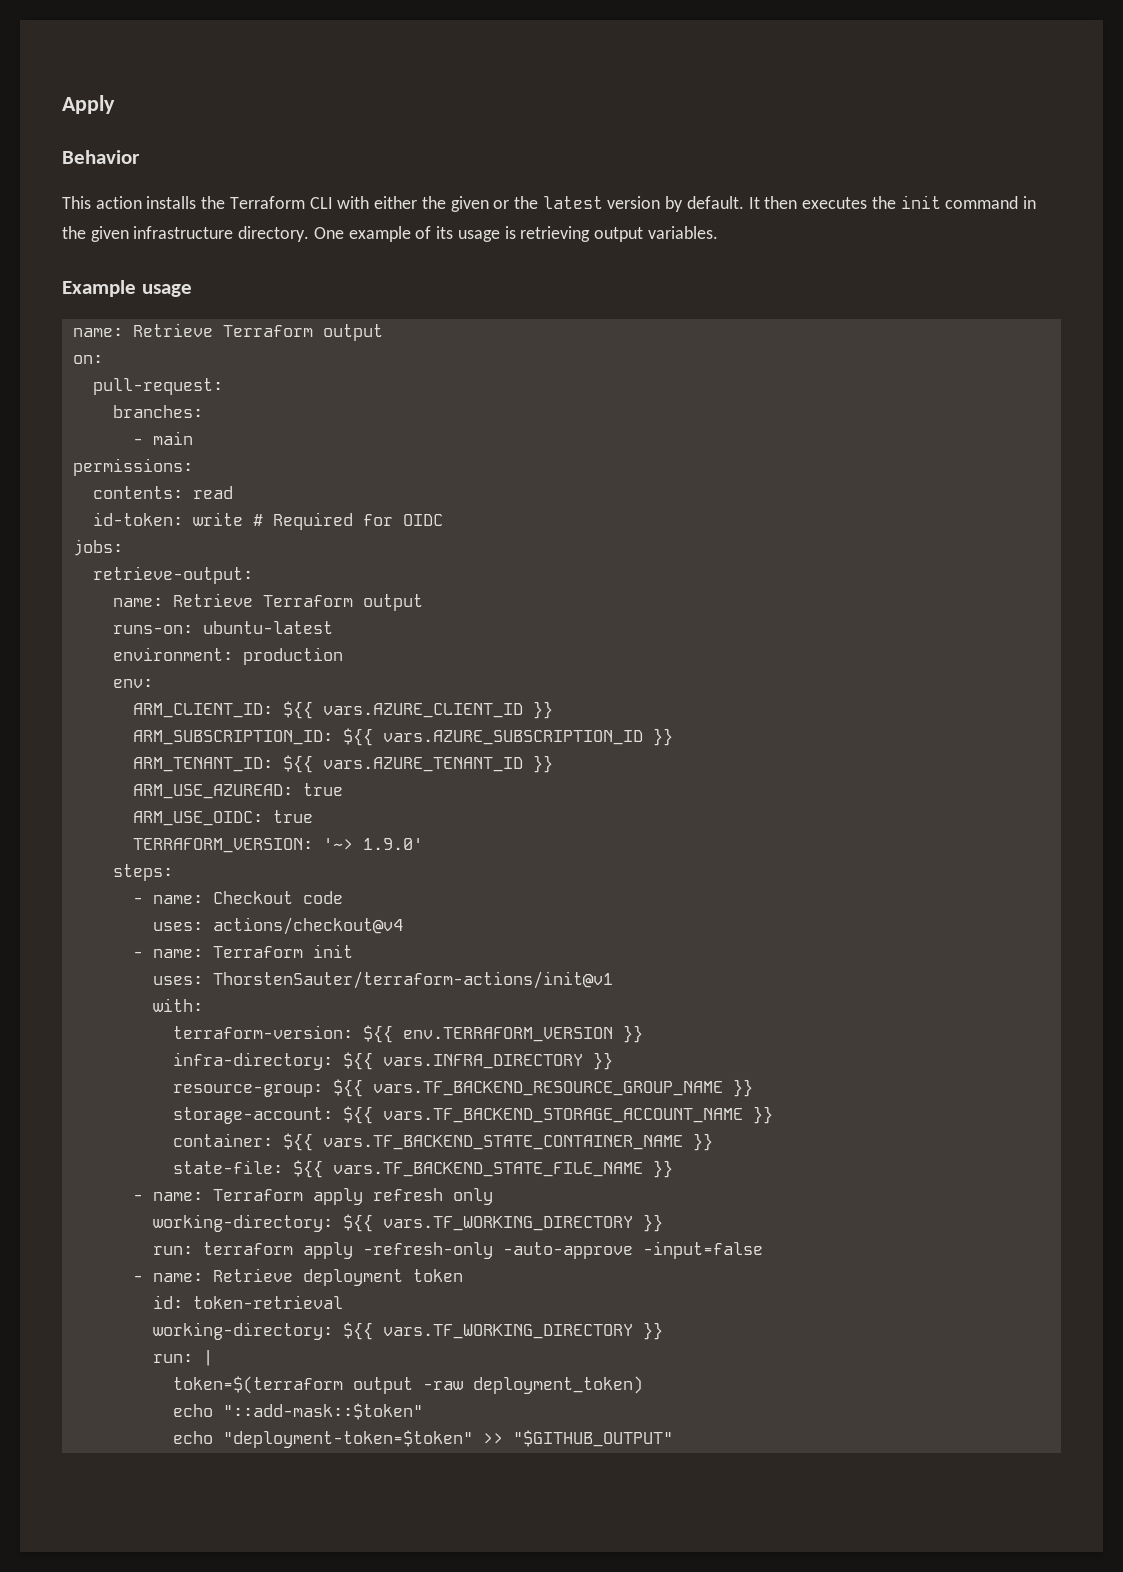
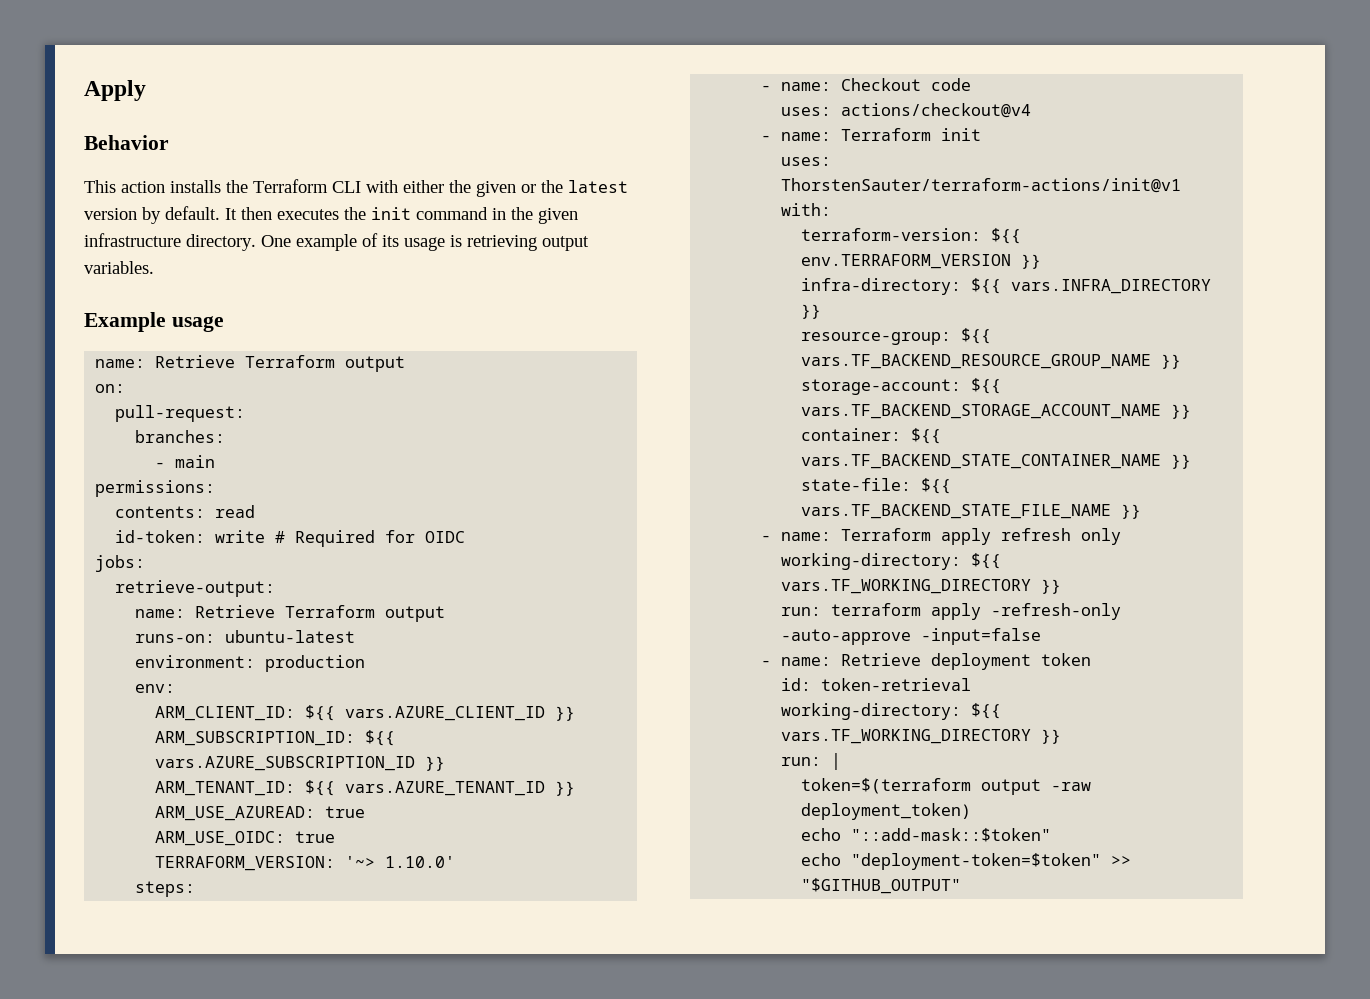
[362,838,423,850] 1.9.0' -> [385,856,456,868] 1.10.0'

